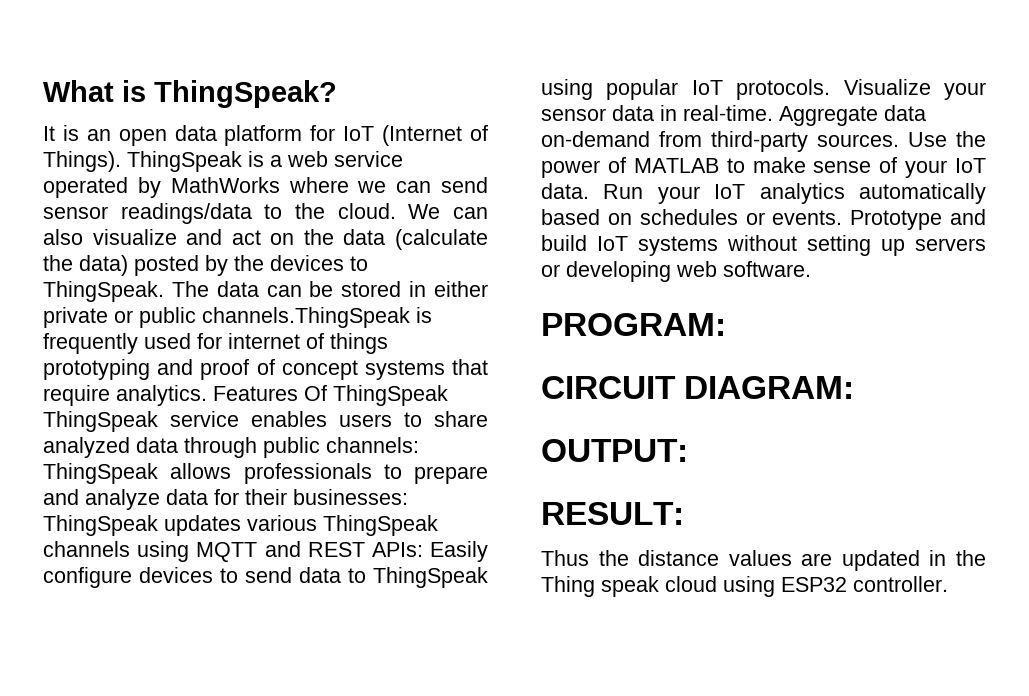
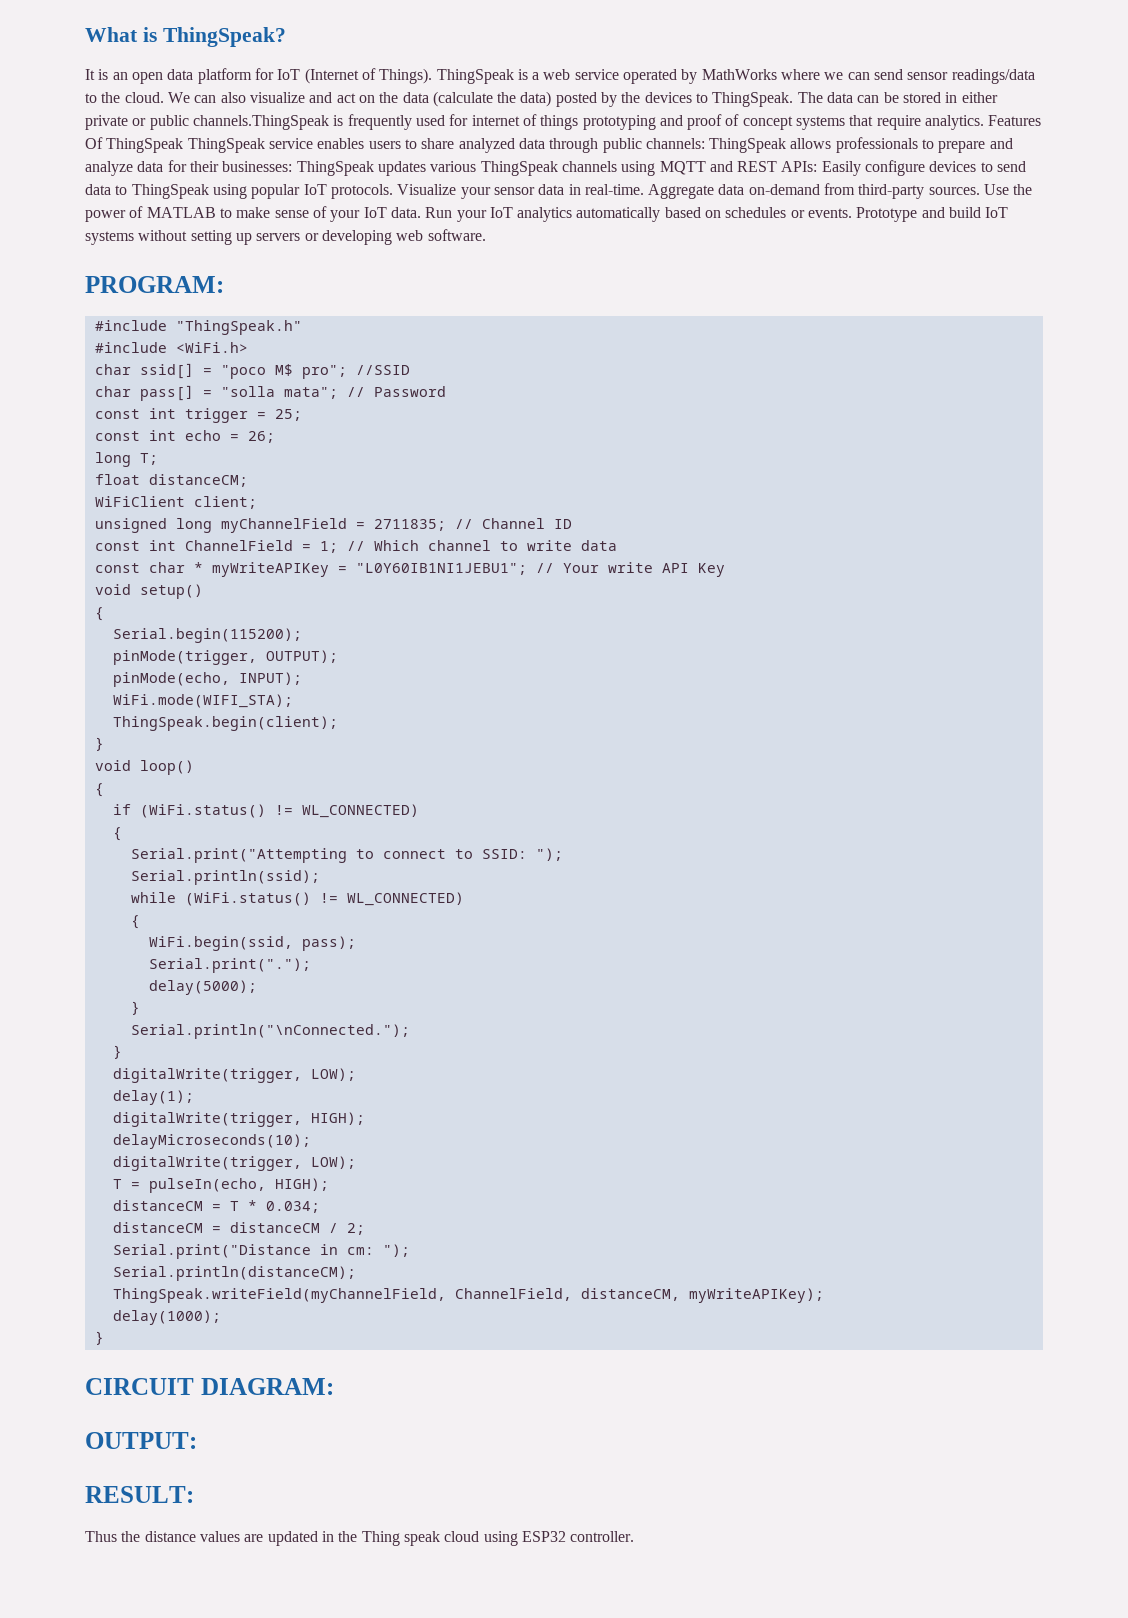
(726, 324) none -> [94,320,302,335] [94,342,248,353] [94,363,410,379] [94,385,446,401] [94,408,302,423] [94,430,275,443] [94,452,158,467] [94,474,248,487] [94,496,257,509] [94,518,572,533] [94,540,617,553] [94,562,725,577] [94,584,203,599] [94,607,104,621] [112,628,302,643] [112,650,338,665] [112,672,302,687] [112,694,293,708] [112,716,338,731] [94,737,104,751] [94,760,194,775] [94,783,104,797] [112,804,419,818] [112,827,122,841] [130,848,563,863] [130,870,320,885] [130,892,464,906] [130,915,140,929] [148,936,356,951] [148,958,311,973] [148,980,257,995] [130,1001,140,1015] [130,1024,410,1039] [112,1045,122,1059] [112,1068,356,1083] [112,1090,194,1105] [112,1112,365,1127] [112,1134,311,1149] [112,1156,356,1171] [112,1178,329,1193] [112,1200,320,1213] [112,1222,365,1235] [112,1244,410,1259] [112,1266,356,1281] [112,1288,824,1303] [112,1310,221,1325] [94,1331,104,1345] // #include "ThingSpeak.h" // #include <WiFi.h> // char ssid[] = "poco M$ pro"; //SSID // char pass[] = "solla mata"; // Password // const int trigger = 25; // const int echo = 26; // long T; // float distanceCM; // WiFiClient client; // unsigned long myChannelField = 2711835; // Channel ID // const int ChannelField = 1; // Which channel to write data // const char * myWriteAPIKey = "L0Y60IB1NI1JEBU1"; // Your write API Key // void setup() // { // Serial.begin(115200); // pinMode(trigger, OUTPUT); // pinMode(echo, INPUT); // WiFi.mode(WIFI_STA); // ThingSpeak.begin(client); // } // void loop() // { // if (WiFi.status() != WL_CONNECTED) // { // Serial.print("Attempting to connect to SSID: "); // Serial.println(ssid); // while (WiFi.status() != WL_CONNECTED) // { // WiFi.begin(ssid, pass); // Serial.print("."); // delay(5000); // } // Serial.println("\nConnected."); // } // digitalWrite(trigger, LOW); // delay(1); // digitalWrite(trigger, HIGH); // delayMicroseconds(10); // digitalWrite(trigger, LOW); // T = pulseIn(echo, HIGH); // distanceCM = T * 0.034; // distanceCM = distanceCM / 2; // Serial.print("Distance in cm: "); // Serial.println(distanceCM); // ThingSpeak.writeField(myChannelField, ChannelField, distanceCM, myWriteAPIKey); // delay(1000); // }

